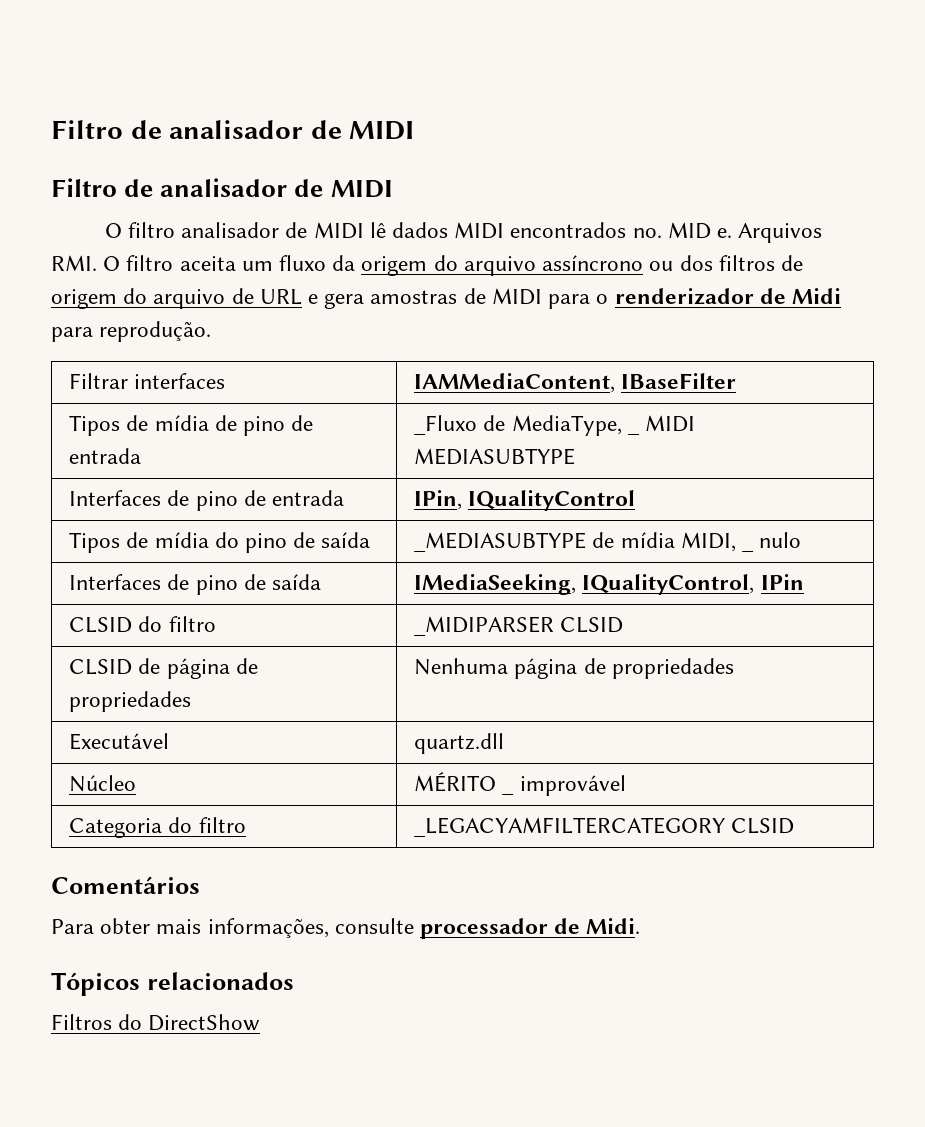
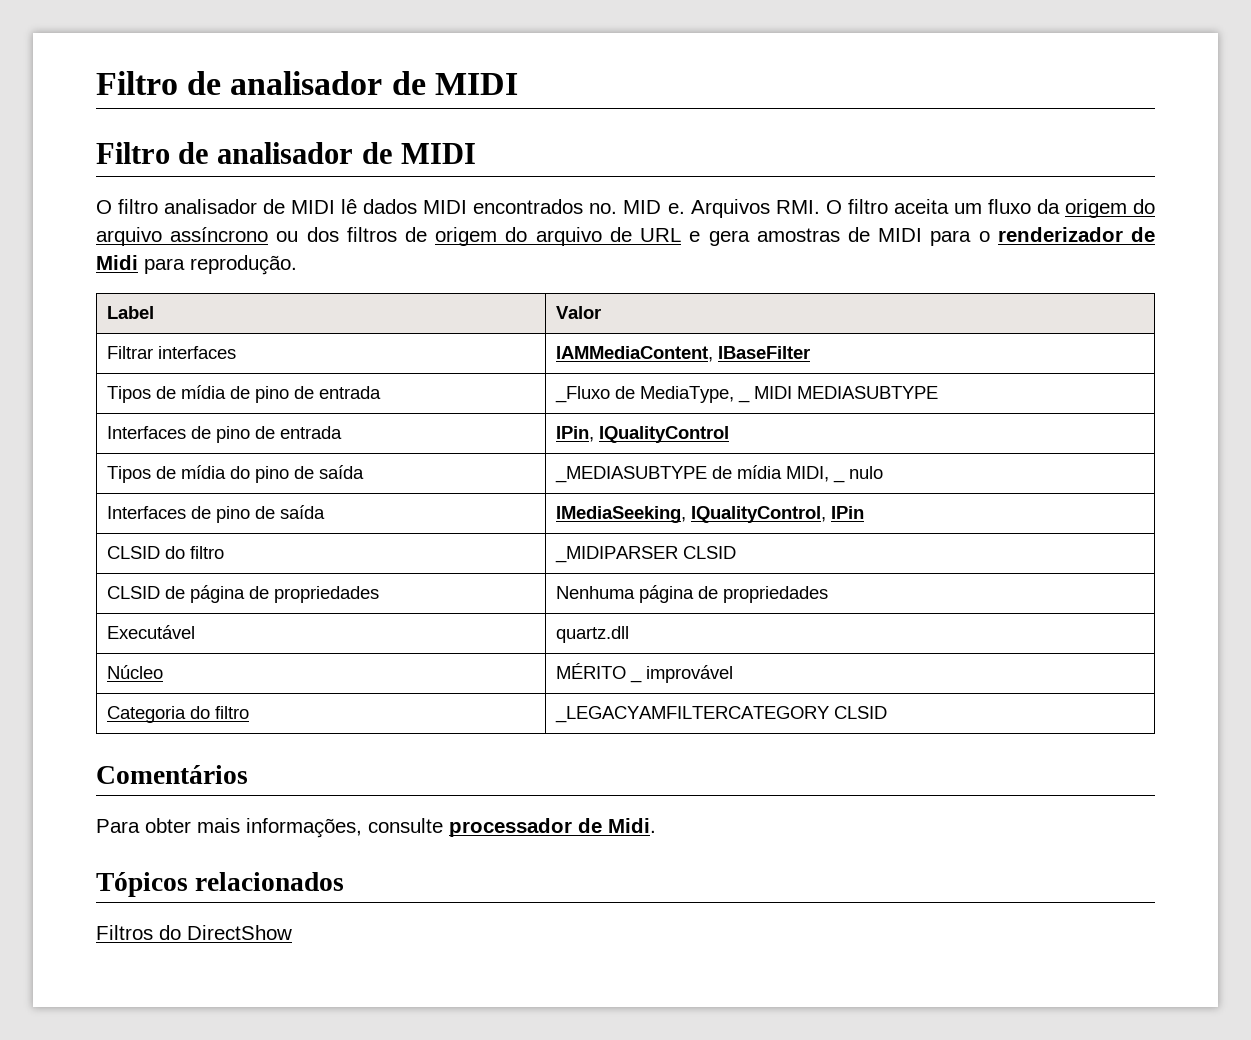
(212, 331) none -> [106,306,154,319] [555,306,601,319] // Label | Valor

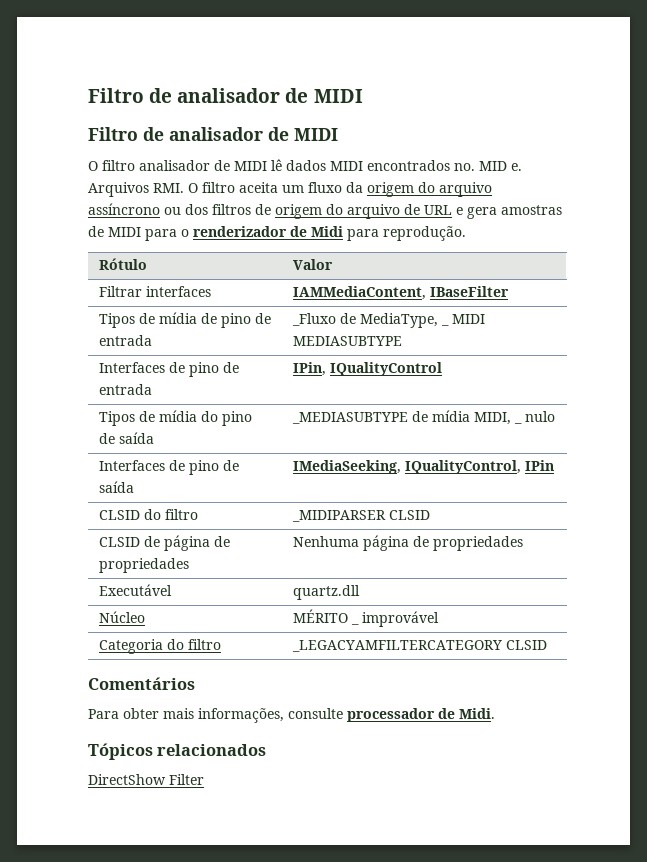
[106,306,154,319] Label -> [99,258,148,270] Rótulo
[96,925,292,940] Filtros do DirectShow -> [88,774,204,785] DirectShow Filter

